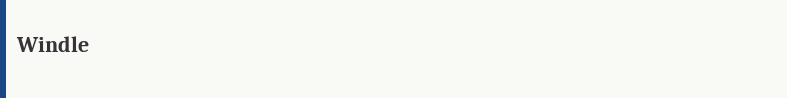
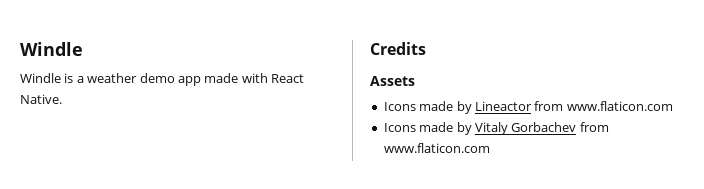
[16,36,89,52] Windle -> [20,42,83,56] [20,73,304,86] [20,94,62,104] [370,42,426,55] [370,76,415,86] [383,101,673,114] [383,122,609,135] [383,143,490,153] Windle // Windle is a weather demo app made with React Native. // Credits // Assets // Icons made by Lineactor from www.flaticon.com // Icons made by Vitaly Gorbachev from www.flaticon.com

